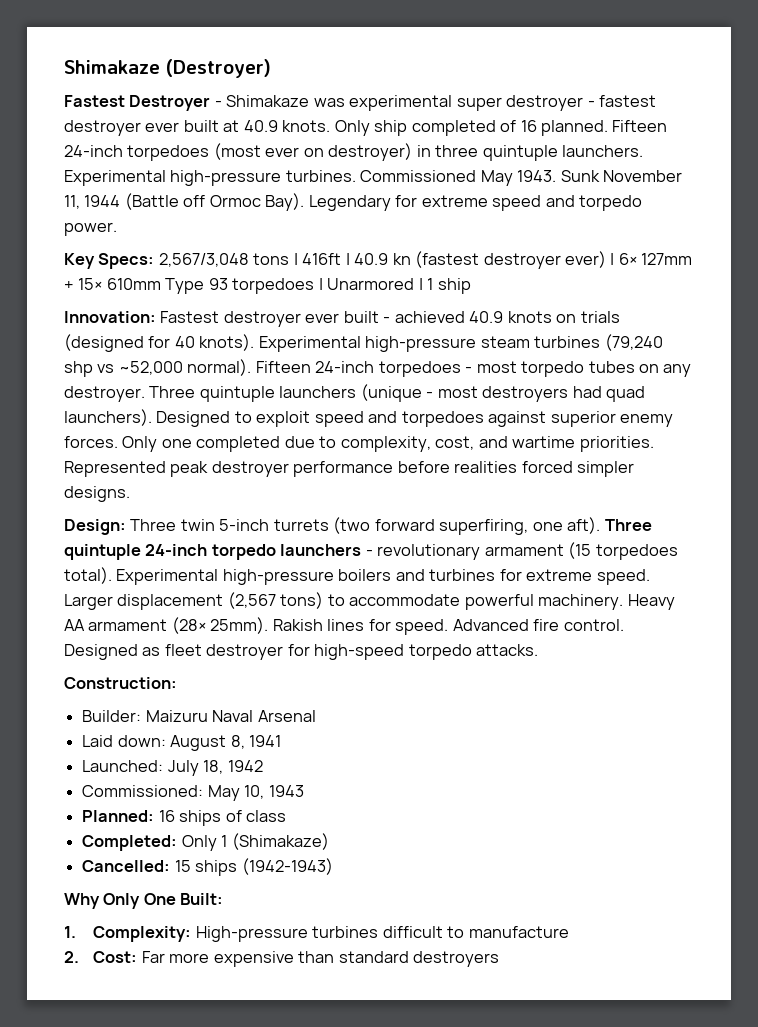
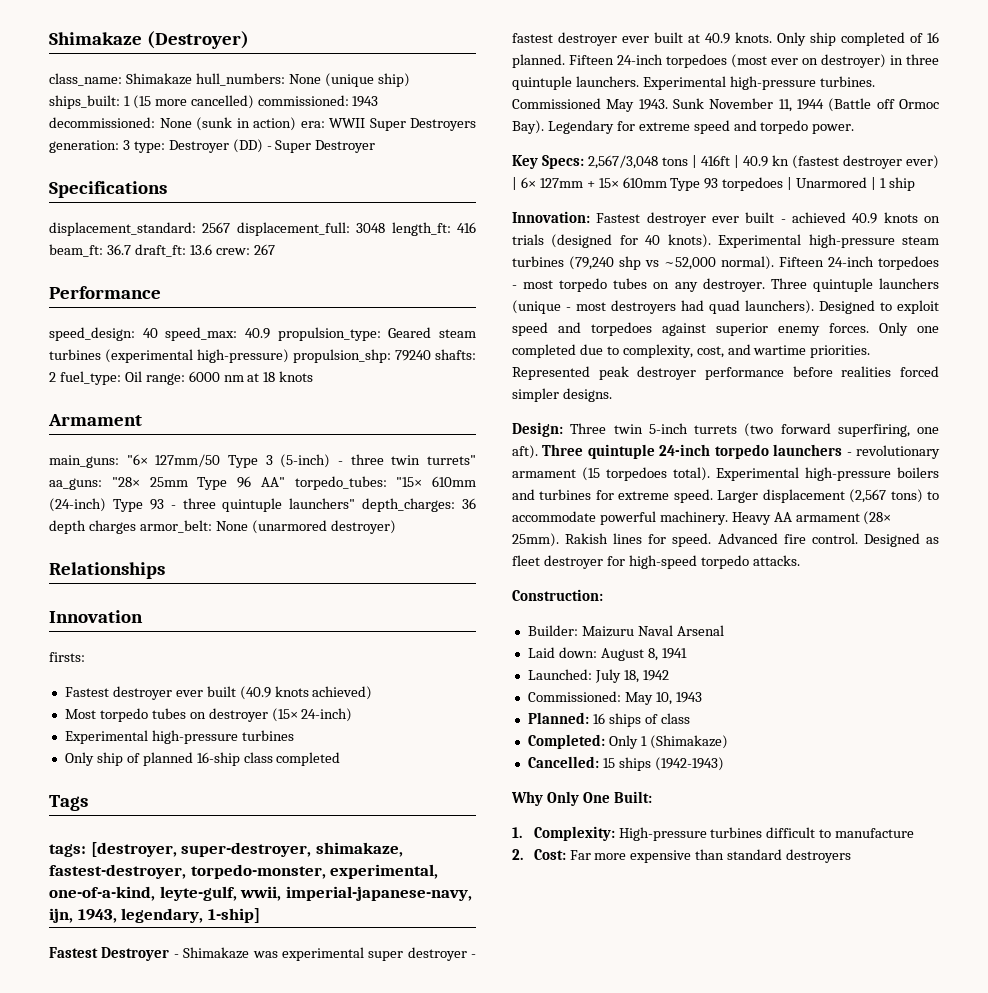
(271, 68) none -> [49,73,410,87] [49,95,379,109] [49,117,476,131] [49,139,376,153] [49,181,167,198] [49,222,476,236] [49,244,275,257] [49,286,161,299] [49,327,476,341] [49,349,476,363] [49,371,314,385] [48,414,142,426] [49,454,477,468] [49,476,476,490] [49,498,476,512] [49,520,396,534] [49,562,165,579] [49,610,143,623] [49,652,85,662] [64,686,373,700] [64,708,353,722] [64,730,294,744] [64,752,341,766] [49,795,88,811] [49,842,403,857] [49,864,439,879] [49,886,472,901] [49,908,260,923] // class_name: Shimakaze hull_numbers: None (unique ship) ships_built: 1 (15 more cancelled) commissioned: 1943 decommissioned: None (sunk in action) era: WWII Super Destroyers generation: 3 type: Destroyer (DD) - Super Destroyer // Specifications // displacement_standard: 2567 displacement_full: 3048 length_ft: 416 beam_ft: 36.7 draft_ft: 13.6 crew: 267 // Performance // speed_design: 40 speed_max: 40.9 propulsion_type: Geared steam turbines (experimental high-pressure) propulsion_shp: 79240 shafts: 2 fuel_type: Oil range: 6000 nm at 18 knots // Armament // main_guns: "6× 127mm/50 Type 3 (5-inch) - three twin turrets" aa_guns: "28× 25mm Type 96 AA" torpedo_tubes: "15× 610mm (24-inch) Type 93 - three quintuple launchers" depth_charges: 36 depth charges armor_belt: None (unarmored destroyer) // Relationships // Innovation // firsts: // Fastest destroyer ever built (40.9 knots achieved) // Most torpedo tubes on destroyer (15× 24-inch) // Experimental high-pressure turbines // Only ship of planned 16-ship class completed // Tags // tags: [destroyer, super-destroyer, shimakaze, fastest-destroyer, torpedo-monster, experimental, one-of-a-kind, leyte-gulf, wwii, imperial-japanese-navy, ijn, 1943, legendary, 1-ship]

